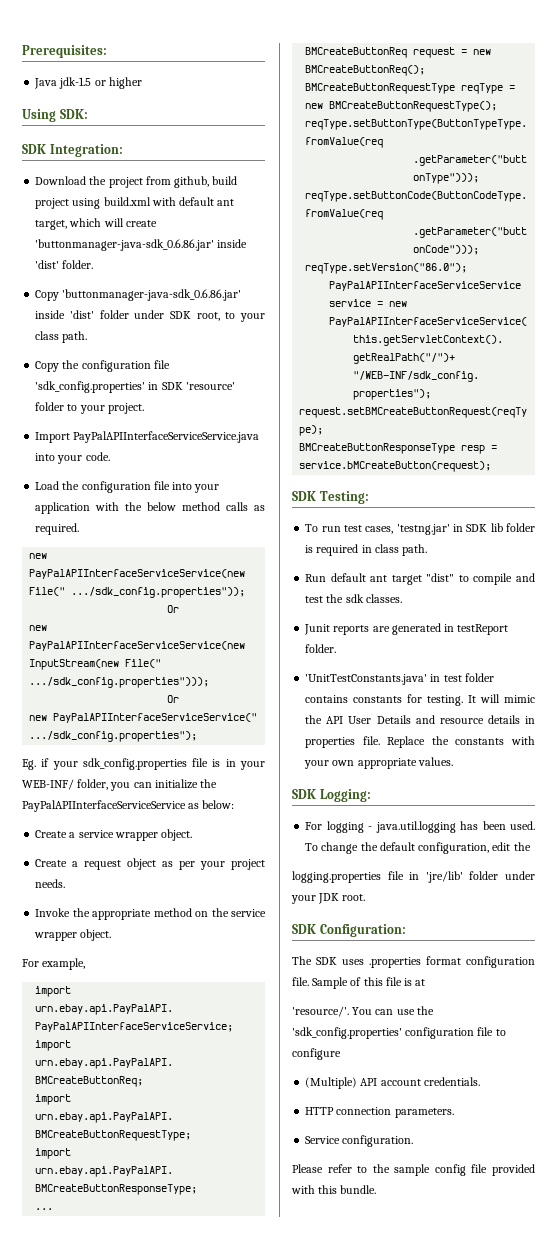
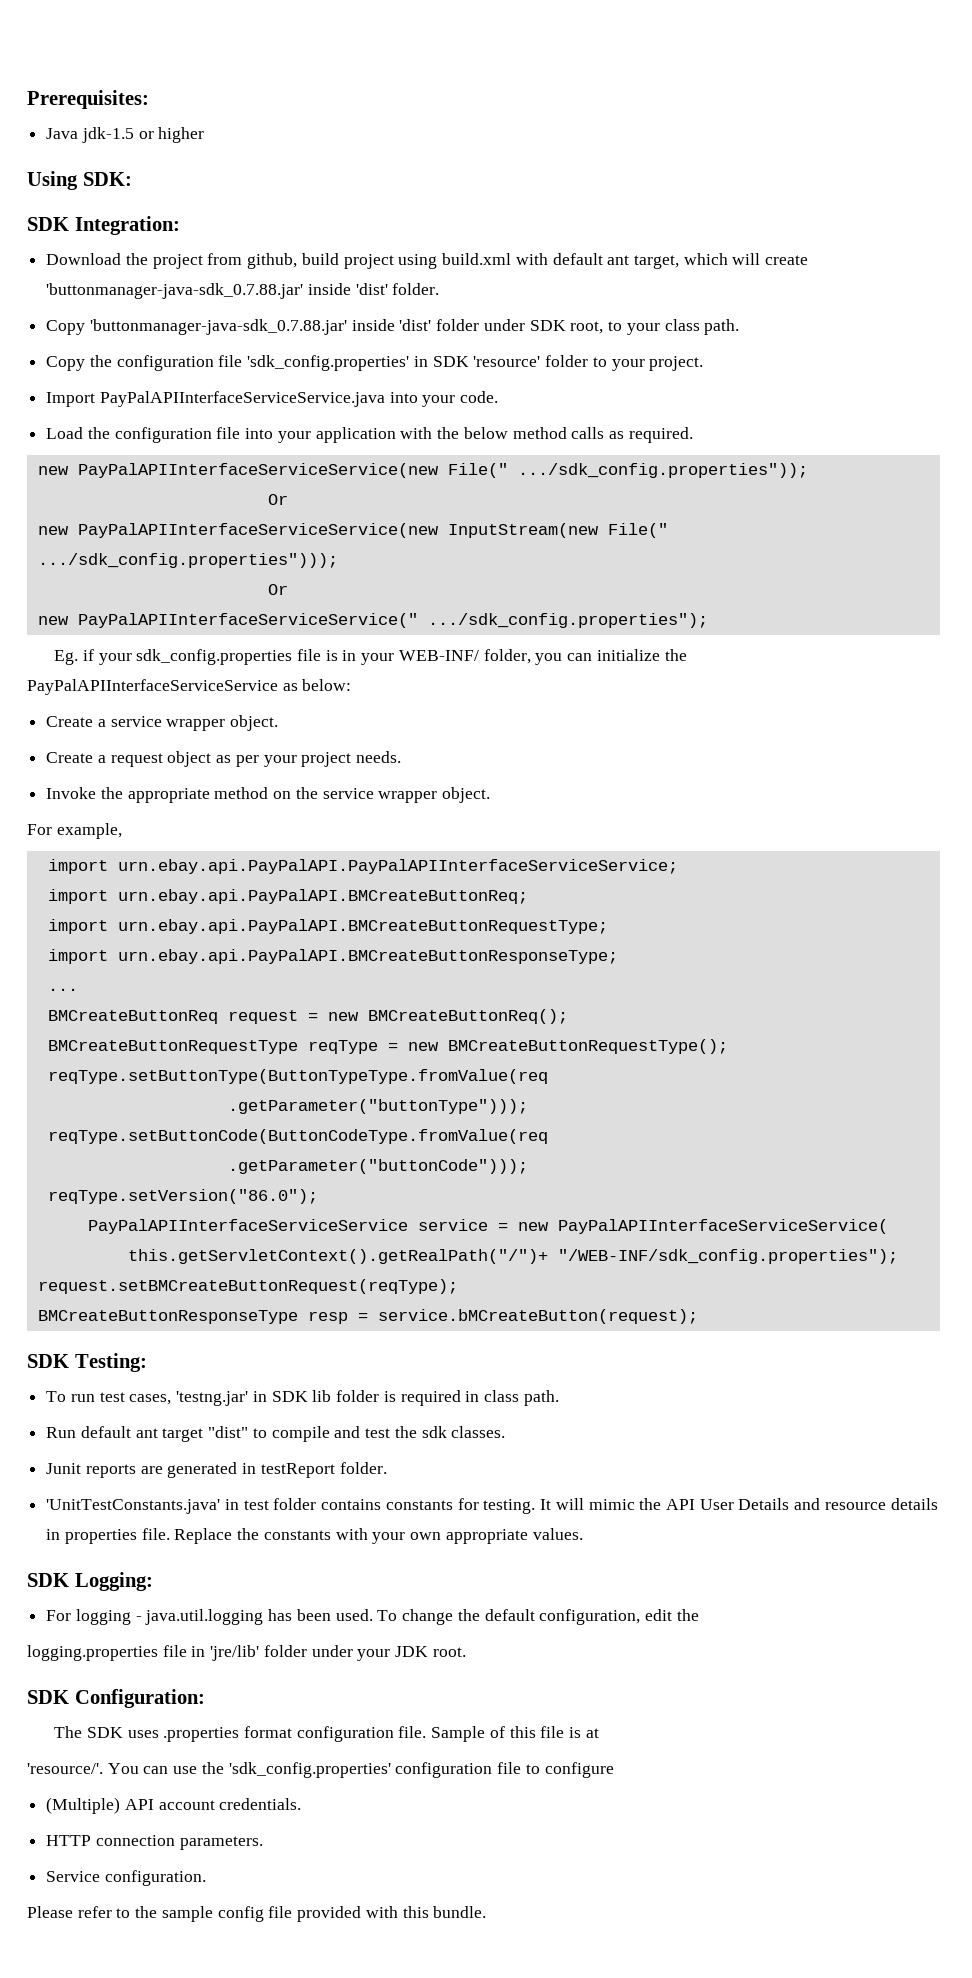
[35,239,215,251] 'buttonmanager-java-sdk_0.6.86.jar' -> [46,283,304,299] 'buttonmanager-java-sdk_0.7.88.jar'
[62,289,242,301] 'buttonmanager-java-sdk_0.6.86.jar' -> [89,319,347,335] 'buttonmanager-java-sdk_0.7.88.jar'

